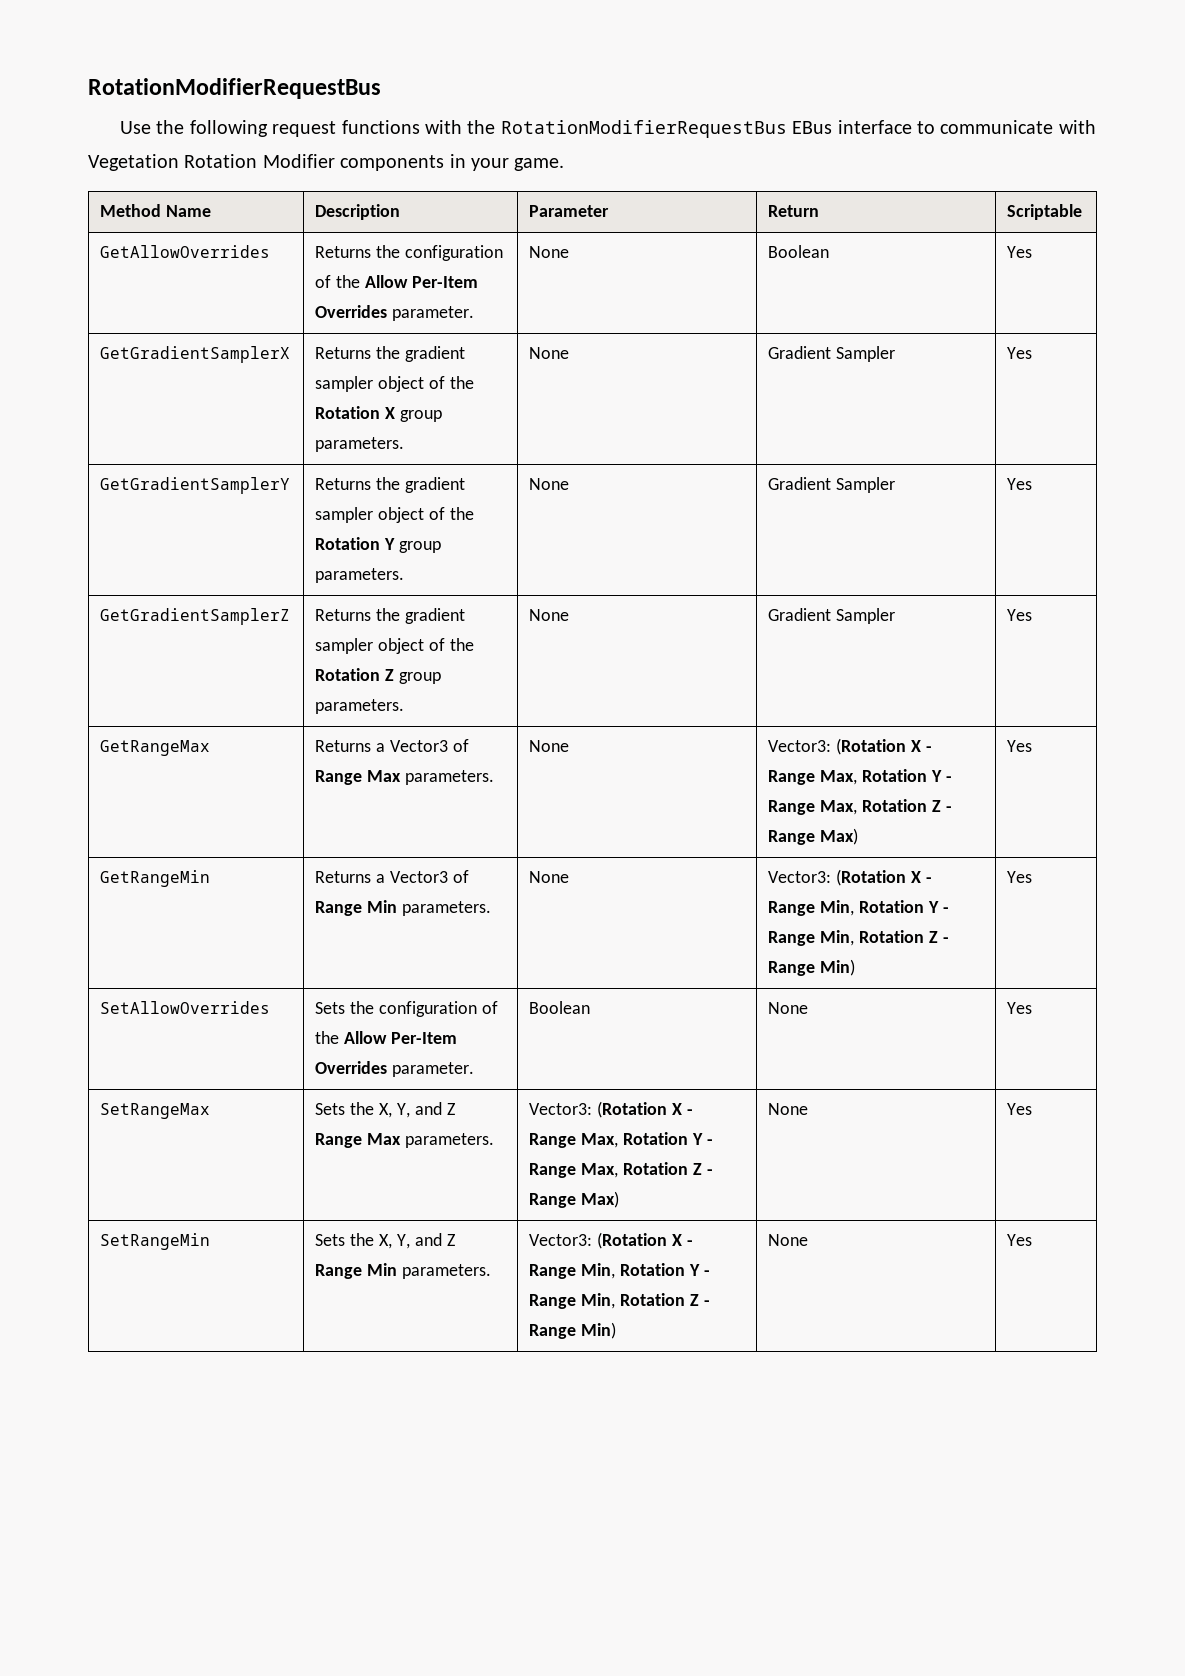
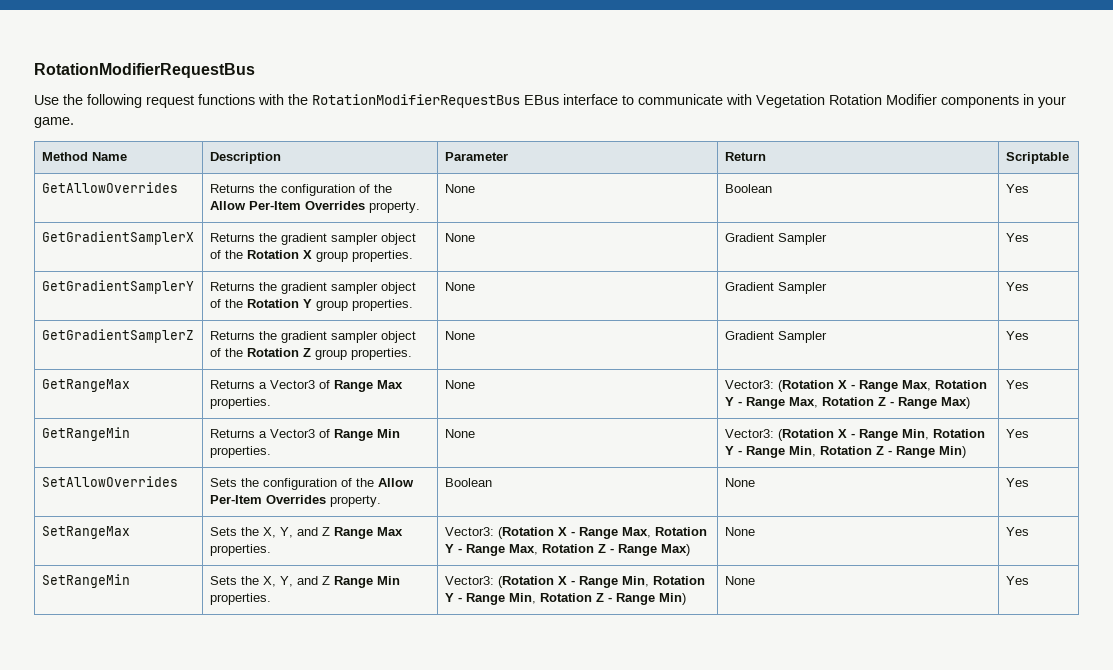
[392,306,475,321] parameter. -> [368,201,420,213] property.
[315,437,405,452] parameters. -> [351,250,413,262] properties.
[315,568,405,583] parameters. -> [351,299,413,311] properties.
[315,699,405,714] parameters. -> [350,348,412,360] properties.
[405,770,495,785] parameters. -> [209,397,271,409] properties.
[402,901,492,916] parameters. -> [209,446,271,458] properties.
[392,1062,475,1077] parameter. -> [329,495,381,507] property.
[405,1133,495,1148] parameters. -> [209,544,271,556] properties.
[402,1264,492,1279] parameters. -> [209,593,271,605] properties.

